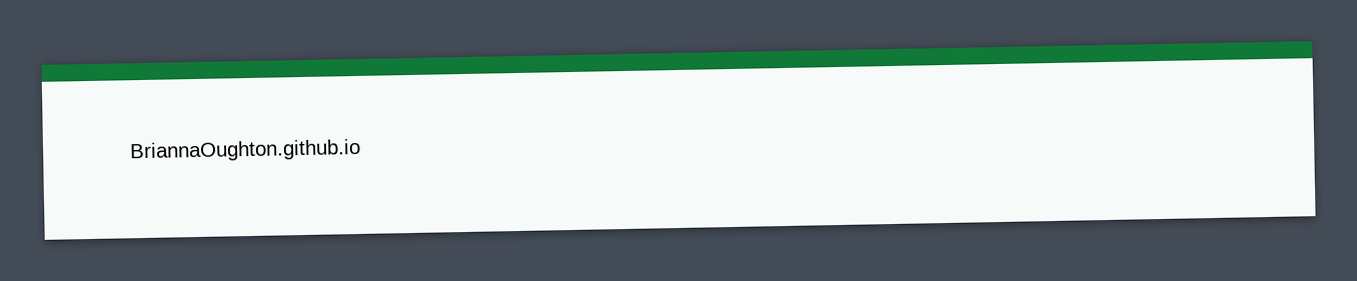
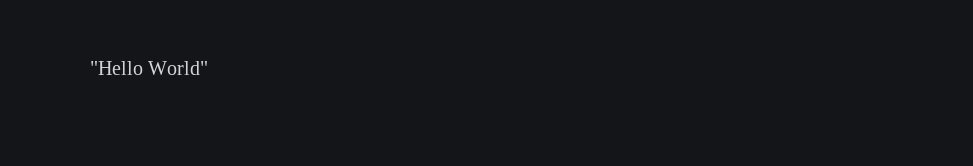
[129,138,361,163] BriannaOughton.github.io -> [90,61,209,75] "Hello World"

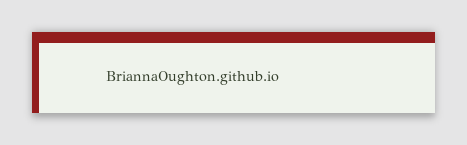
[90,61,209,75] "Hello World" -> [106,71,279,85] BriannaOughton.github.io

